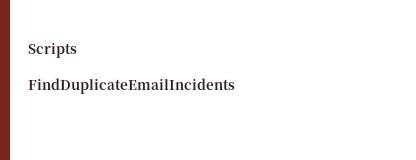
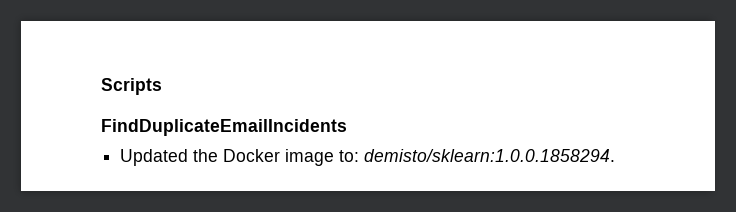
(235, 86) none -> [120,149,616,166] // Updated the Docker image to: demisto/sklearn:1.0.0.1858294.

